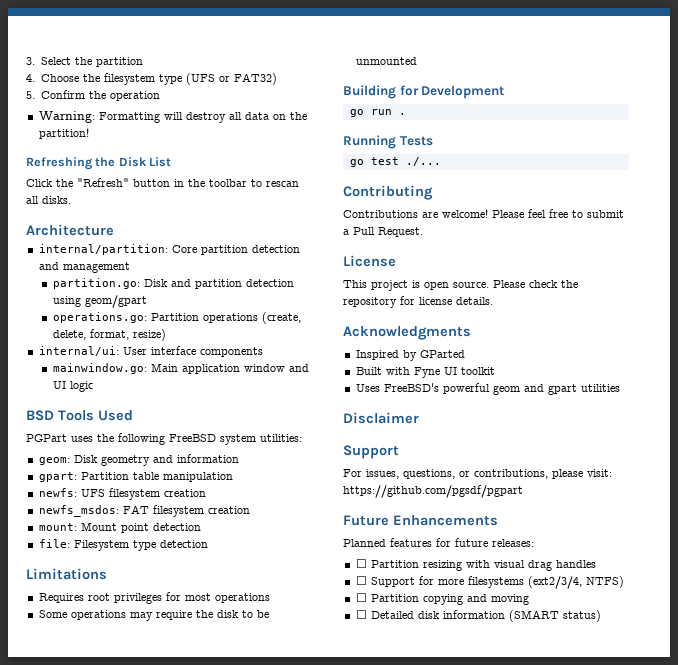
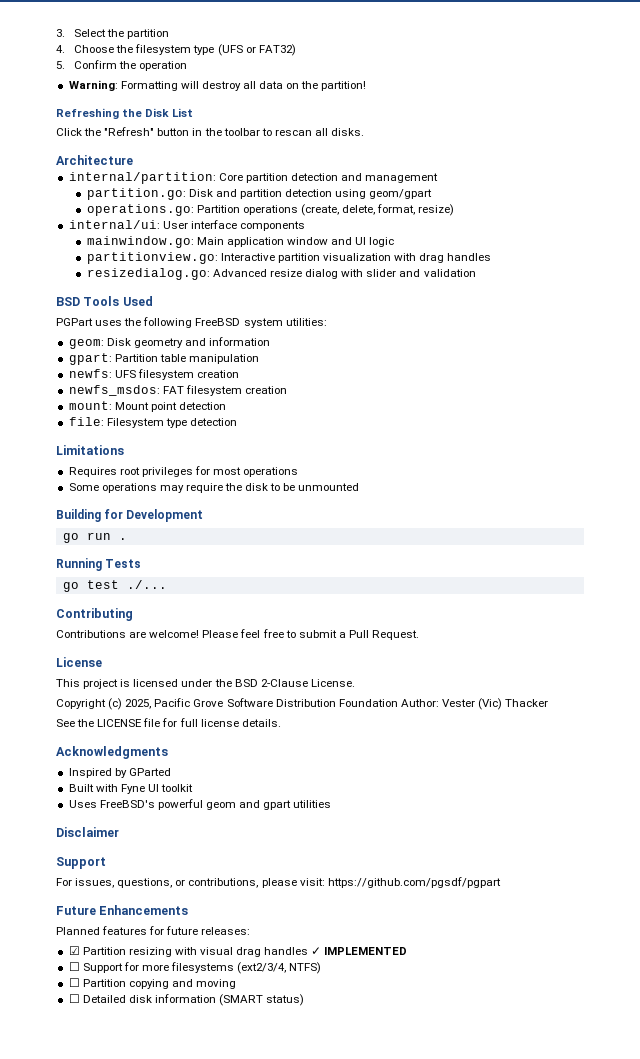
(93, 386) none -> [86,252,492,264] [86,268,476,280] // partitionview.go: Interactive partition visualization with drag handles // resizedialog.go: Advanced resize dialog with slider and validation
[424,280,578,290] [343,296,415,308] open source. Please check the repository for -> [133,679,355,687] [56,698,549,710] [56,718,198,727] licensed under the BSD 2-Clause License. // Copyright (c) 2025, Pacific Grove Software Distribution Foundation Author: Vester (Vic) Thacker // See the LICENSE file for full
[355,559,367,568] ☐ -> [68,946,80,955] ☑
(596, 564) none -> [311,947,408,955] ✓ IMPLEMENTED

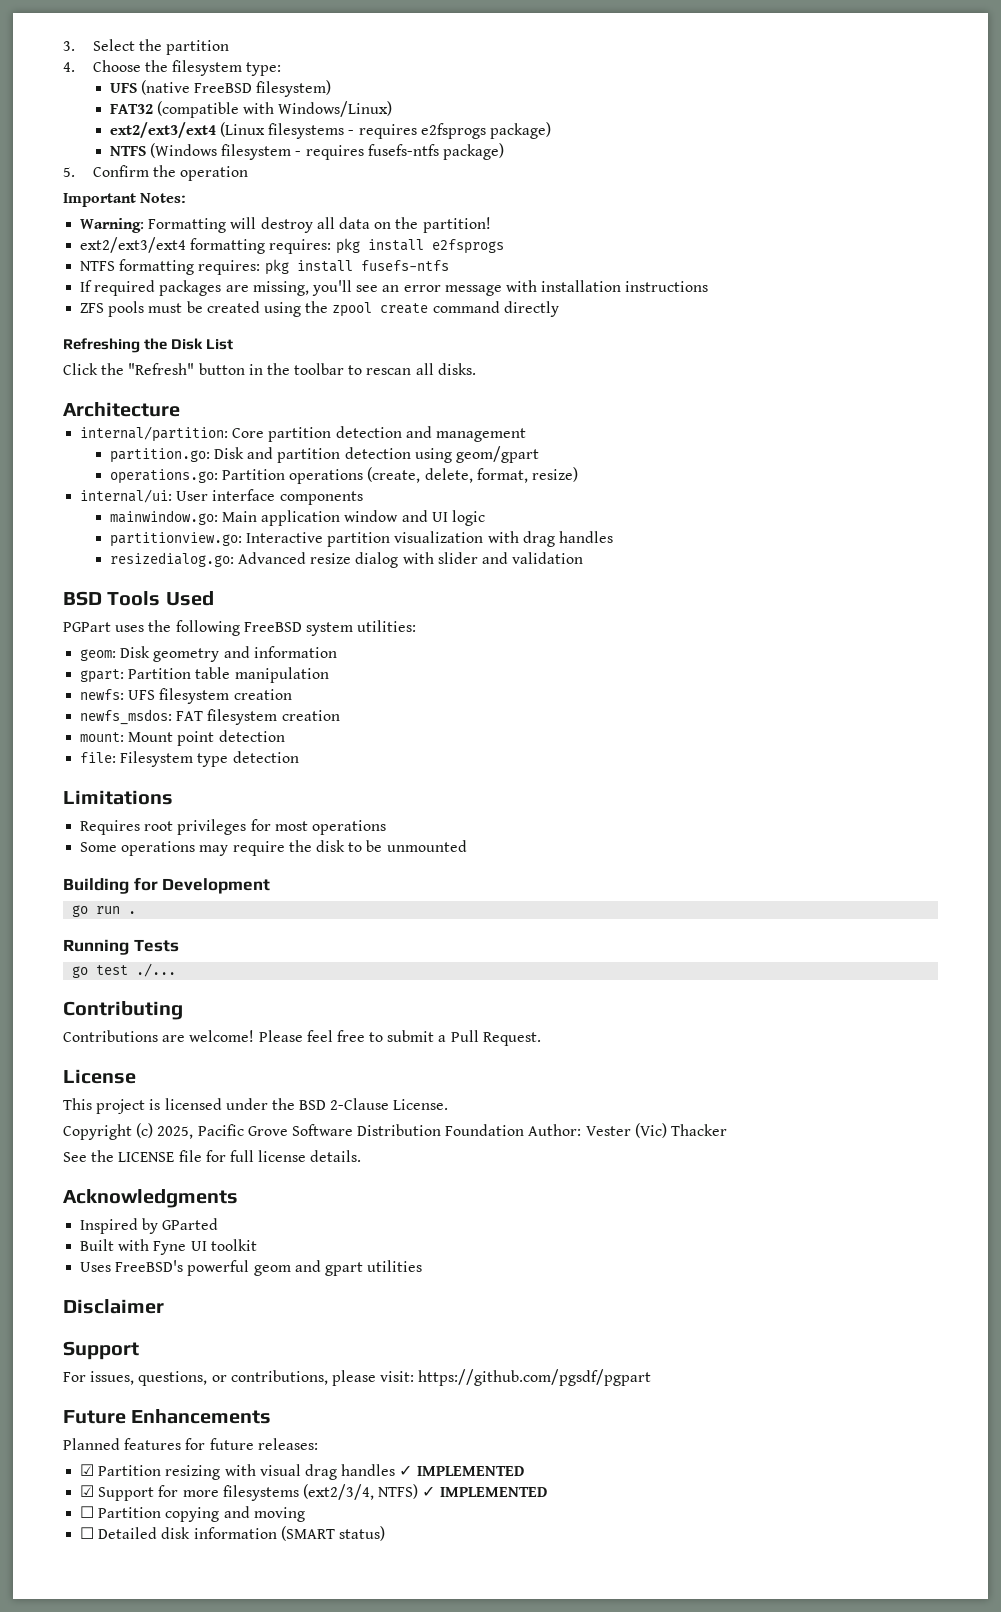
[193,44,296,56] type (UFS or FAT32) -> [246,62,282,76] [109,80,332,97] [109,101,393,118] [109,122,551,139] [109,143,504,160] type: // UFS (native FreeBSD filesystem) // FAT32 (compatible with Windows/Linux) // ext2/ext3/ext4 (Linux filesystems - requires e2fsprogs package) // NTFS (Windows filesystem - requires fusefs-ntfs package)
(188, 66) none -> [63,193,187,207] // Important Notes:
(367, 86) none -> [80,237,504,254] [80,259,449,275] [80,280,709,296] [80,301,559,317] // ext2/ext3/ext4 formatting requires: pkg install e2fsprogs // NTFS formatting requires: pkg install fusefs-ntfs // If required packages are missing, you'll see an error message with installation instructions // ZFS pools must be created using the zpool create command directly
[68,962,80,971] ☐ -> [80,1485,95,1497] ☑
(322, 968) none -> [422,1486,547,1497] ✓ IMPLEMENTED

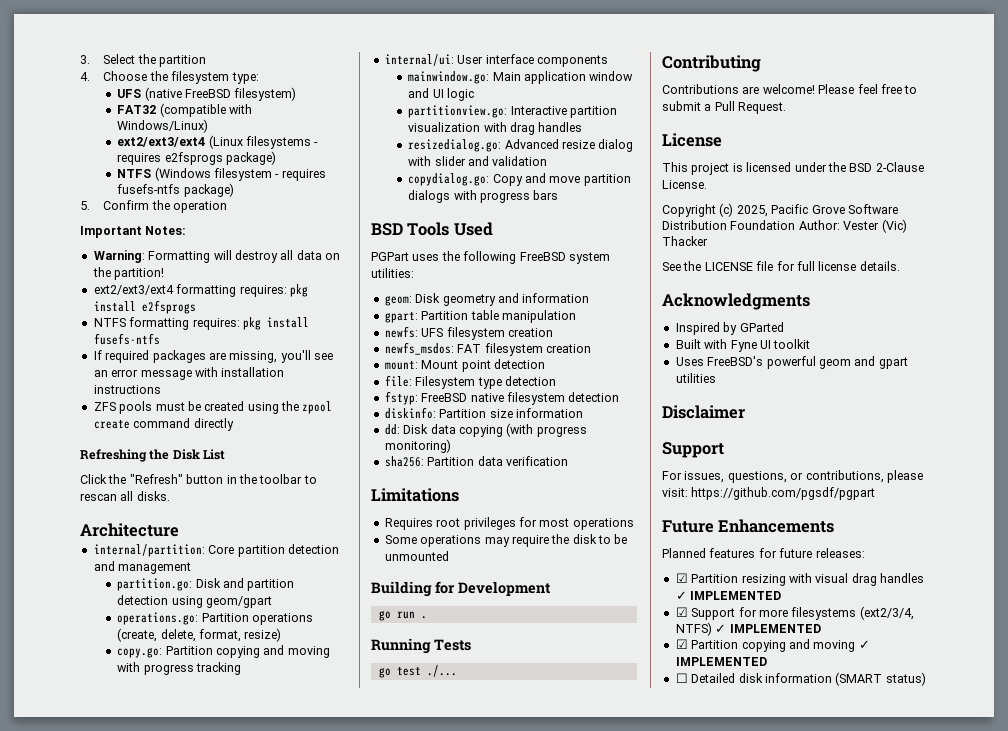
(578, 474) none -> [117,645,330,658] [117,662,241,675] // copy.go: Partition copying and moving with progress tracking
(584, 558) none -> [408,173,631,186] [408,190,559,203] // copydialog.go: Copy and move partition dialogs with progress bars
(299, 757) none -> [384,391,620,405] [384,407,583,419] [384,423,587,437] [384,439,451,453] [384,456,568,467] // fstyp: FreeBSD native filesystem detection // diskinfo: Partition size information // dd: Disk data copying (with progress monitoring) // sha256: Partition data verification
[80,1506,305,1522] ☐ Partition copying and moving -> [675,639,870,652] [675,657,767,666] ☑ Partition copying and moving ✓ IMPLEMENTED

